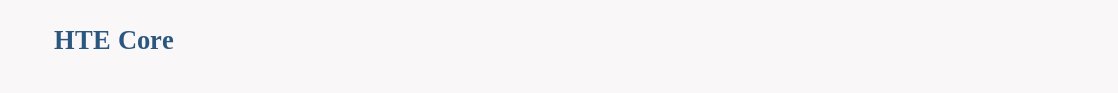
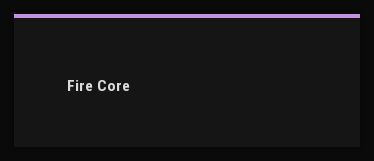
[54,31,111,49] HTE -> [67,80,93,91] Fire

